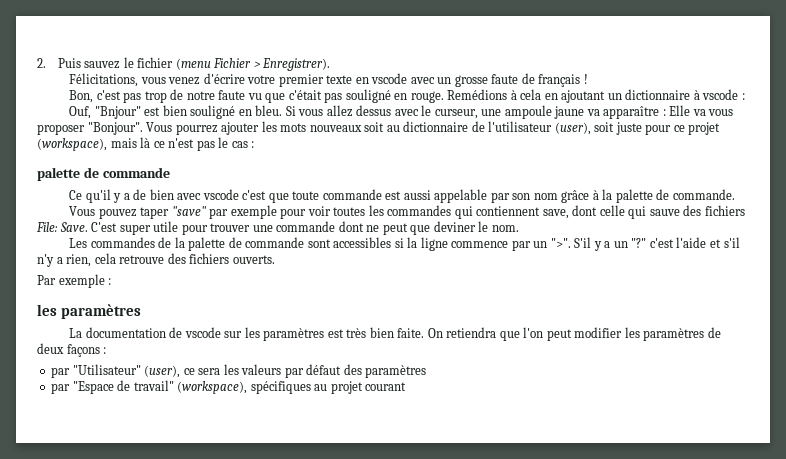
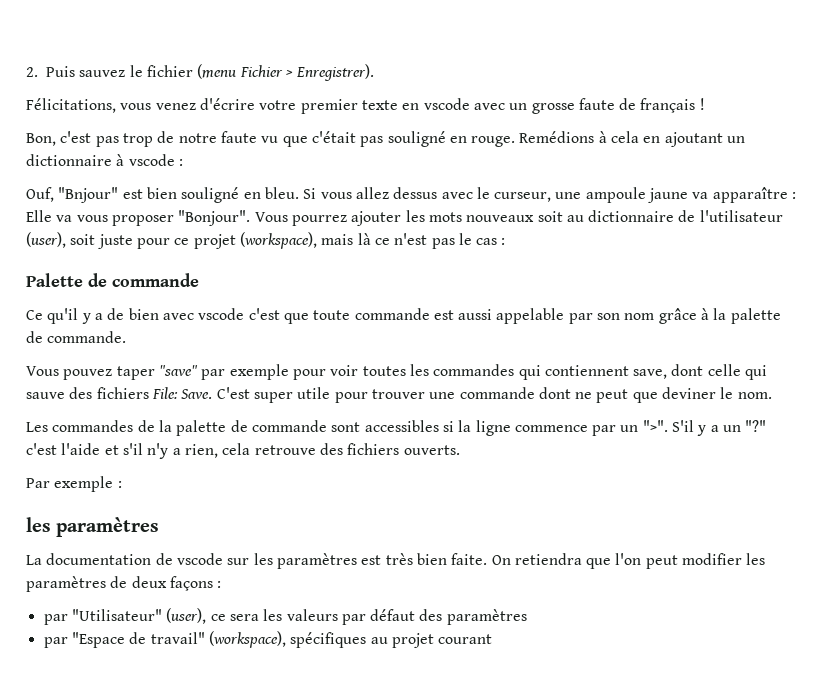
[37,167,80,181] palette -> [26,273,83,287] Palette

